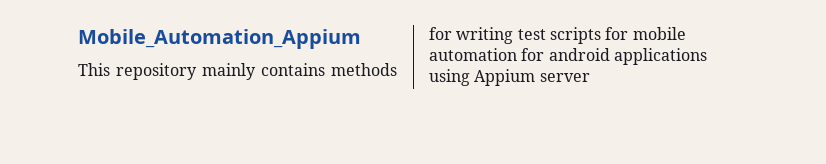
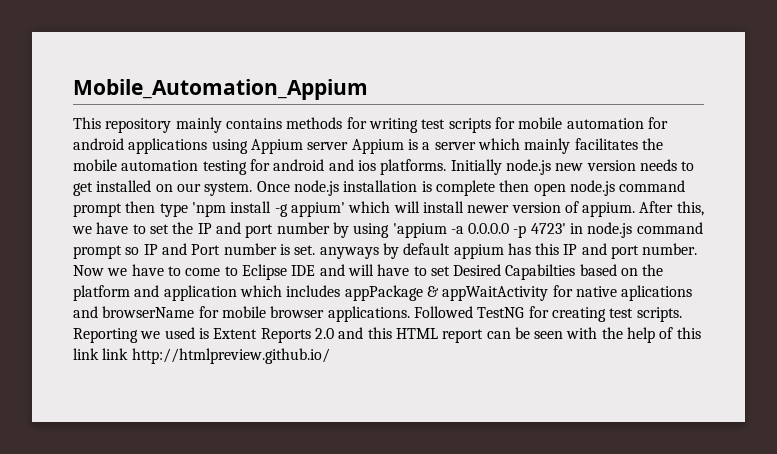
(590, 77) none -> [351,138,663,154] [73,159,695,175] [73,180,686,196] [73,201,704,217] [72,222,703,238] [73,243,698,259] [73,264,664,280] [73,285,693,301] [73,306,682,322] [73,327,701,343] [73,348,330,364] Appium is a server which mainly facilitates the mobile automation testing for android and ios platforms. Initially node.js new version needs to get installed on our system. Once node.js installation is complete then open node.js command prompt then type 'npm install -g appium' which will install newer version of appium. After this, we have to set the IP and port number by using 'appium -a 0.0.0.0 -p 4723' in node.js command prompt so IP and Port number is set. anyways by default appium has this IP and port number. Now we have to come to Eclipse IDE and will have to set Desired Capabilties based on the platform and application which includes appPackage & appWaitActivity for native aplications and browserName for mobile browser applications. Followed TestNG for creating test scripts. Reporting we used is Extent Reports 2.0 and this HTML report can be seen with the help of this link link http://htmlpreview.github.io/

